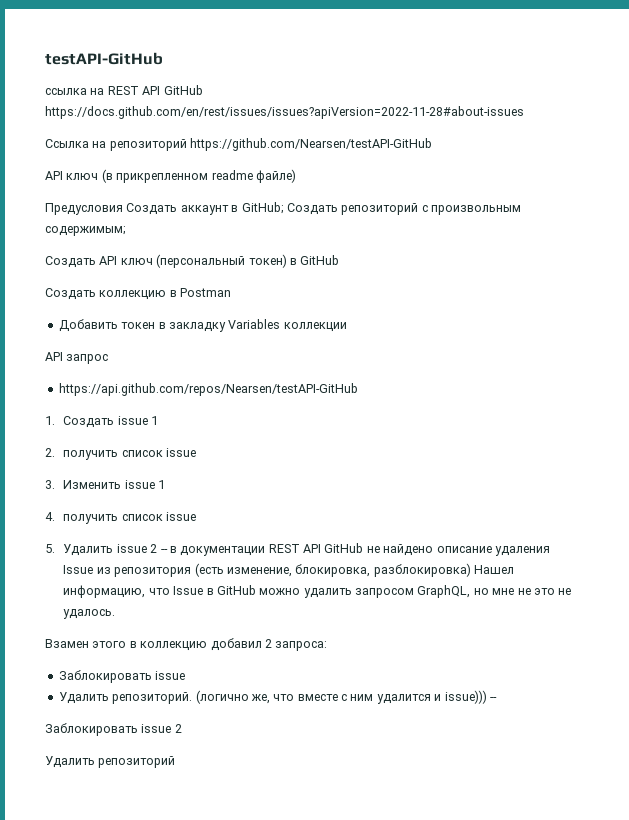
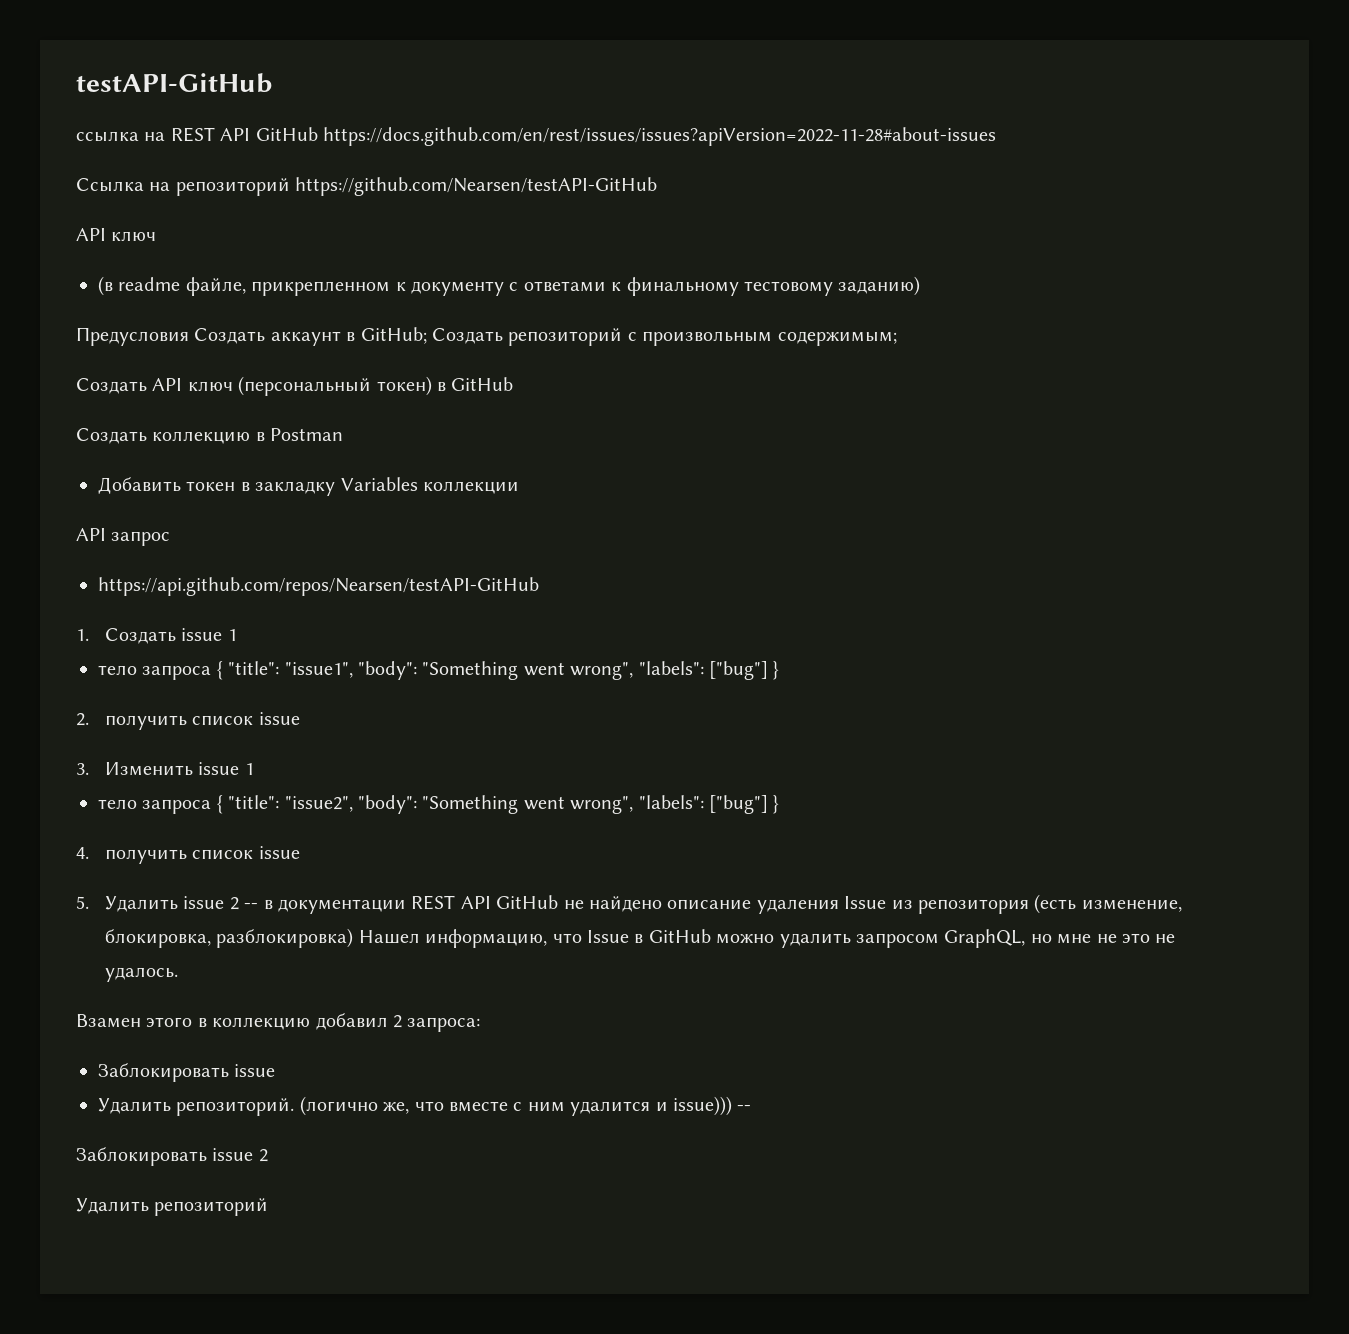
[101,169,296,183] (в прикрепленном readme файле) -> [98,276,921,296] // (в readme файле, прикрепленном к документу с ответами к финальному тестовому заданию)
(159, 420) none -> [98,661,780,680] // тело запроса { "title": "issue1", "body": "Something went wrong", "labels": ["bug"] }
(166, 484) none -> [98,795,780,814] // тело запроса { "title": "issue2", "body": "Something went wrong", "labels": ["bug"] }

